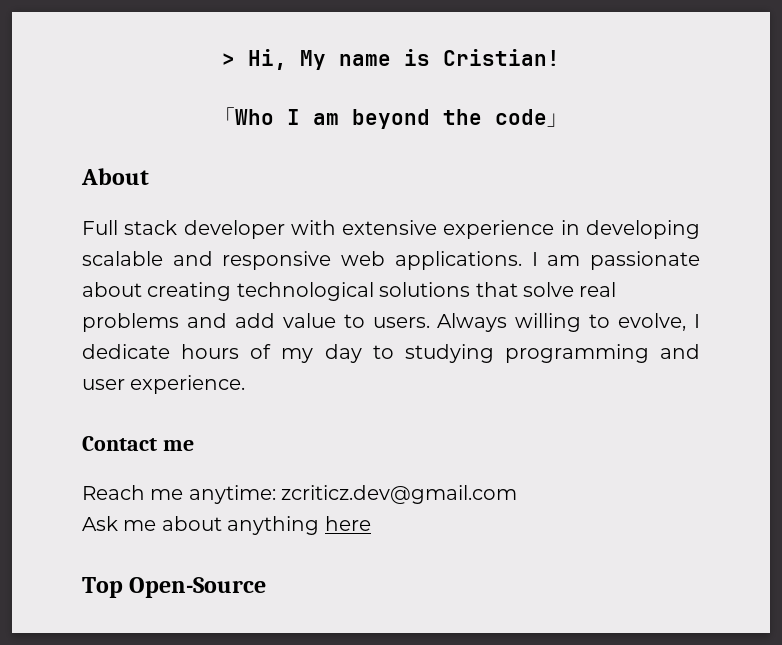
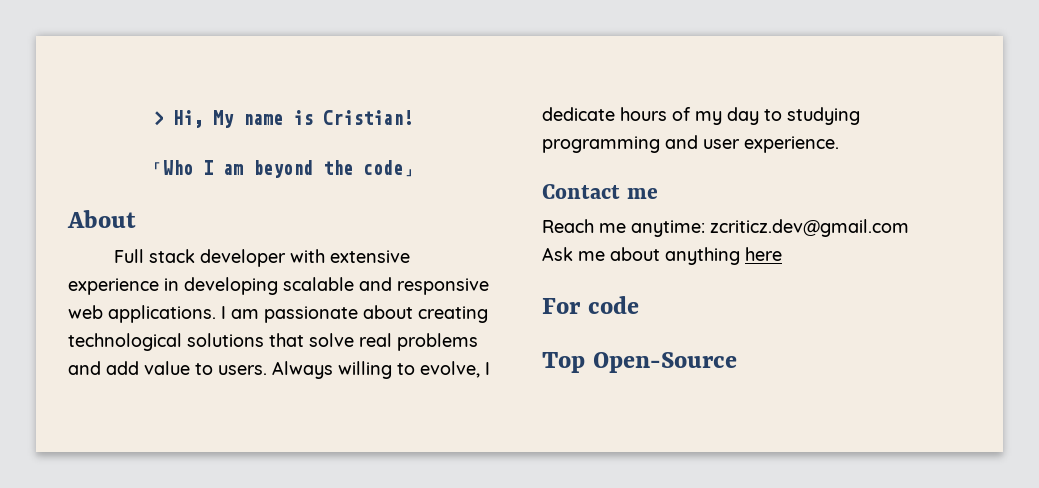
(371, 523) none -> [542,296,639,314] // For code

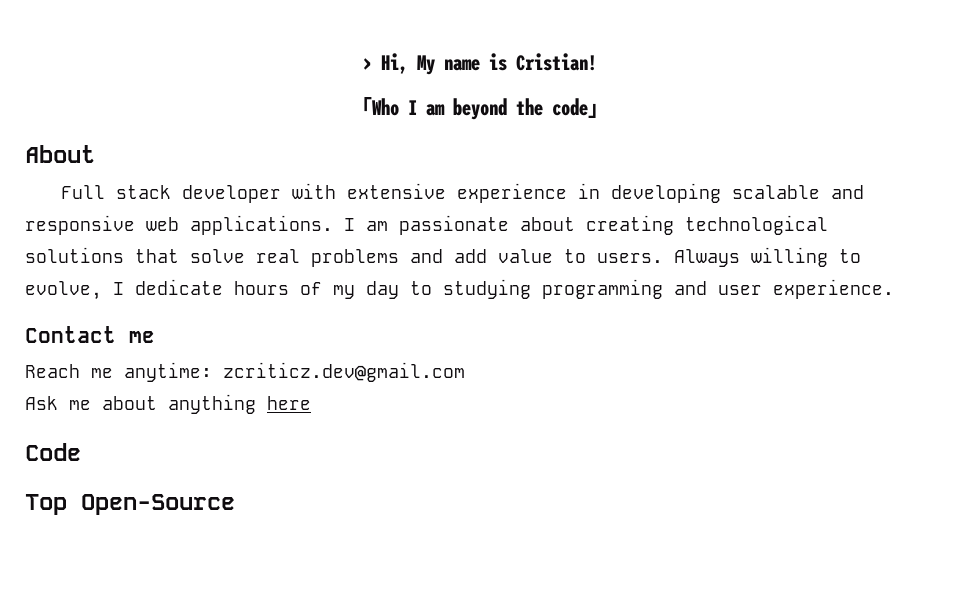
[542,296,639,314] For code -> [25,443,81,461] Code

